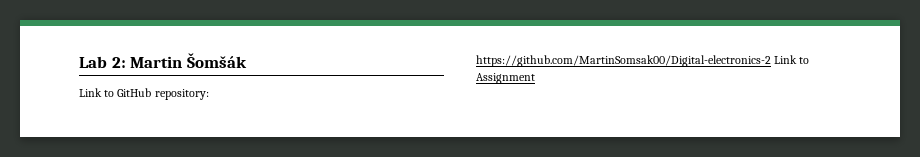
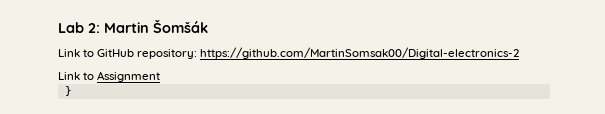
(771, 61) none -> (520, 53) //
(535, 78) none -> [64,86,72,96] // }

